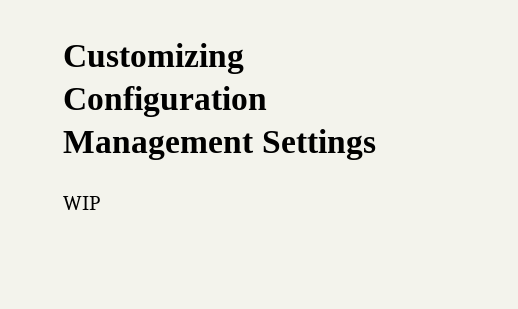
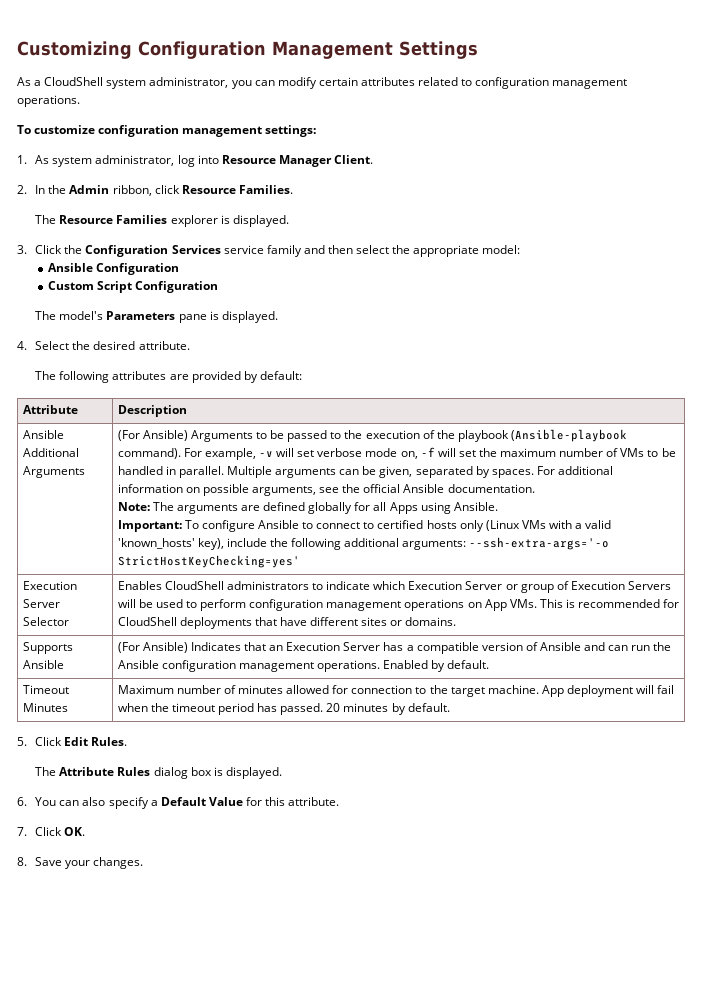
[63,196,100,210] WIP -> [17,77,628,89] [17,95,80,107] [17,125,317,137] [17,155,374,167] [17,185,293,196] [35,215,289,227] [17,245,521,257] [47,263,180,275] [47,281,219,293] [35,311,278,323] [17,341,190,350] [35,371,302,383] [22,405,78,414] [117,405,187,417] [22,430,64,439] [22,448,79,457] [22,466,85,478] [117,429,627,442] [117,447,676,460] [117,466,613,478] [117,484,535,496] [117,502,498,514] [117,520,612,532] [117,537,610,550] [117,555,300,568] [22,581,77,590] [22,599,60,608] [22,617,69,626] [117,581,671,593] [117,599,680,611] [117,617,457,629] [22,642,73,654] [22,660,64,669] [117,642,672,654] [117,660,490,672] [22,685,69,694] [22,703,68,712] [117,685,675,697] [117,703,450,715] [17,737,128,746] [35,767,282,779] [17,797,340,809] [17,827,86,836] [17,857,144,869] As a CloudShell system administrator, you can modify certain attributes related to configuration management operations. // To customize configuration management settings: // 1. As system administrator, log into Resource Manager Client. // 2. In the Admin ribbon, click Resource Families. // The Resource Families explorer is displayed. // 3. Click the Configuration Services service family and then select the appropriate model: // Ansible Configuration // Custom Script Configuration // The model's Parameters pane is displayed. // 4. Select the desired attribute. // The following attributes are provided by default: // Attribute | Description // Ansible Additional Arguments | (For Ansible) Arguments to be passed to the execution of the playbook (Ansible-playbook command). For example, -v will set verbose mode on, -f will set the maximum number of VMs to be handled in parallel. Multiple arguments can be given, separated by spaces. For additional information on possible arguments, see the official Ansible documentation. // Note: The arguments are defined globally for all Apps using Ansible. // Important: To configure Ansible to connect to certified hosts only (Linux VMs with a valid 'known_hosts' key), include the following additional arguments: --ssh-extra-args='-o StrictHostKeyChecking=yes' // Execution Server Selector | Enables CloudShell administrators to indicate which Execution Server or group of Execution Servers will be used to perform configuration management operations on App VMs. This is recommended for CloudShell deployments that have different sites or domains. // Supports Ansible | (For Ansible) Indicates that an Execution Server has a compatible version of Ansible and can run the Ansible configuration management operations. Enabled by default. // Timeout Minutes | Maximum number of minutes allowed for connection to the target machine. App deployment will fail when the timeout period has passed. 20 minutes by default. // 5. Click Edit Rules. // The Attribute Rules dialog box is displayed. // 6. You can also specify a Default Value for this attribute. // 7. Click OK. // 8. Save your changes.

